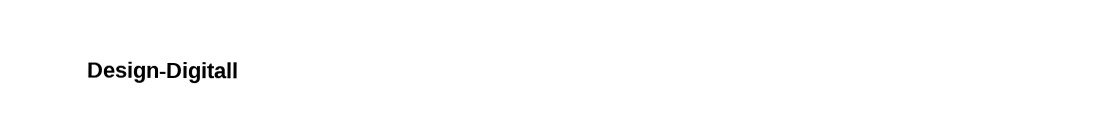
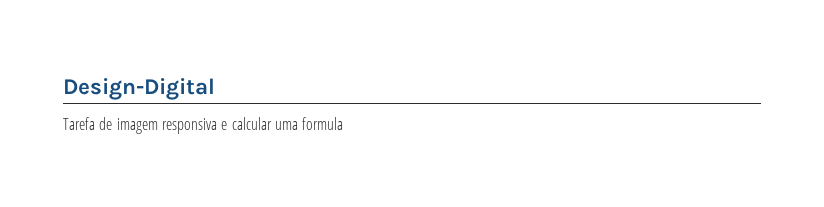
[86,61,239,84] Design-Digitall -> [63,78,215,100] [63,117,344,134] Design-Digital // Tarefa de imagem responsiva e calcular uma formula

